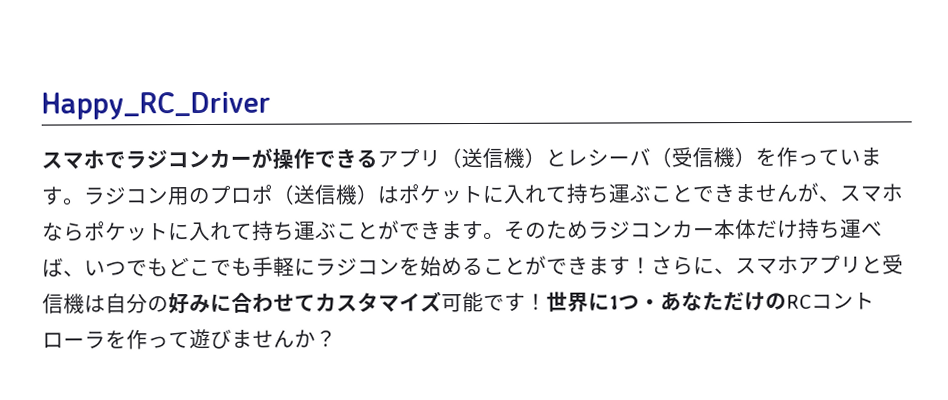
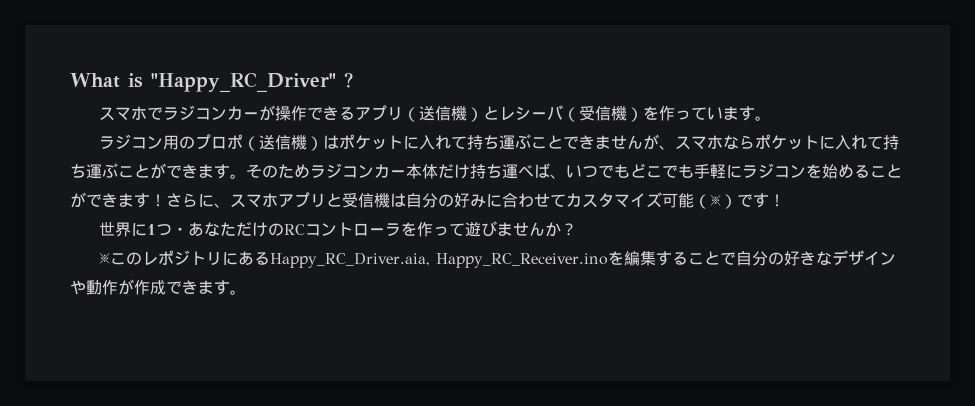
[41,91,271,120] Happy_RC_Driver -> [70,72,353,92] What is "Happy_RC_Driver" ?
(85, 201) none -> (771, 118) //
(484, 302) none -> [694,194,737,209] （※）
(547, 301) none -> (785, 200) //
(337, 338) none -> [98,250,896,268] [70,279,246,295] // ※このレポジトリにあるHappy_RC_Driver.aia, Happy_RC_Receiver.inoを編集することで自分の好きなデザインや動作が作成できます。

